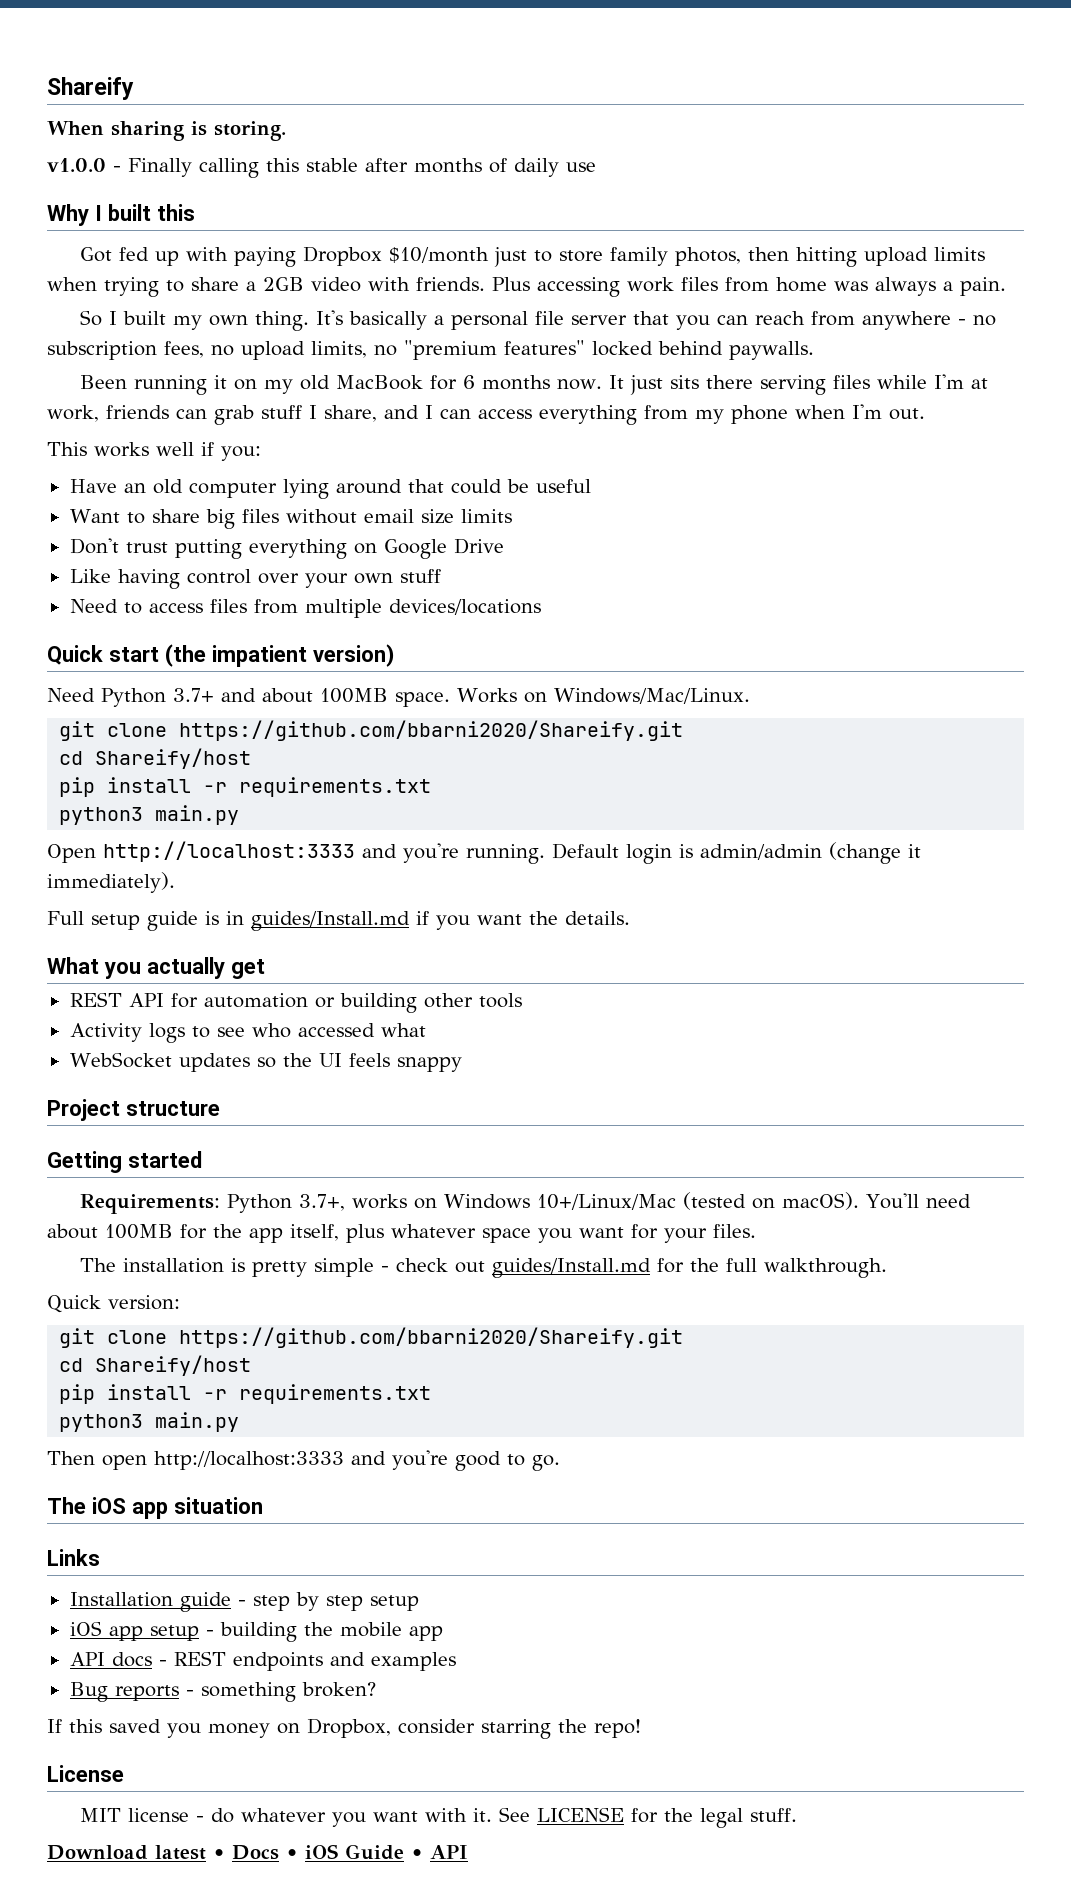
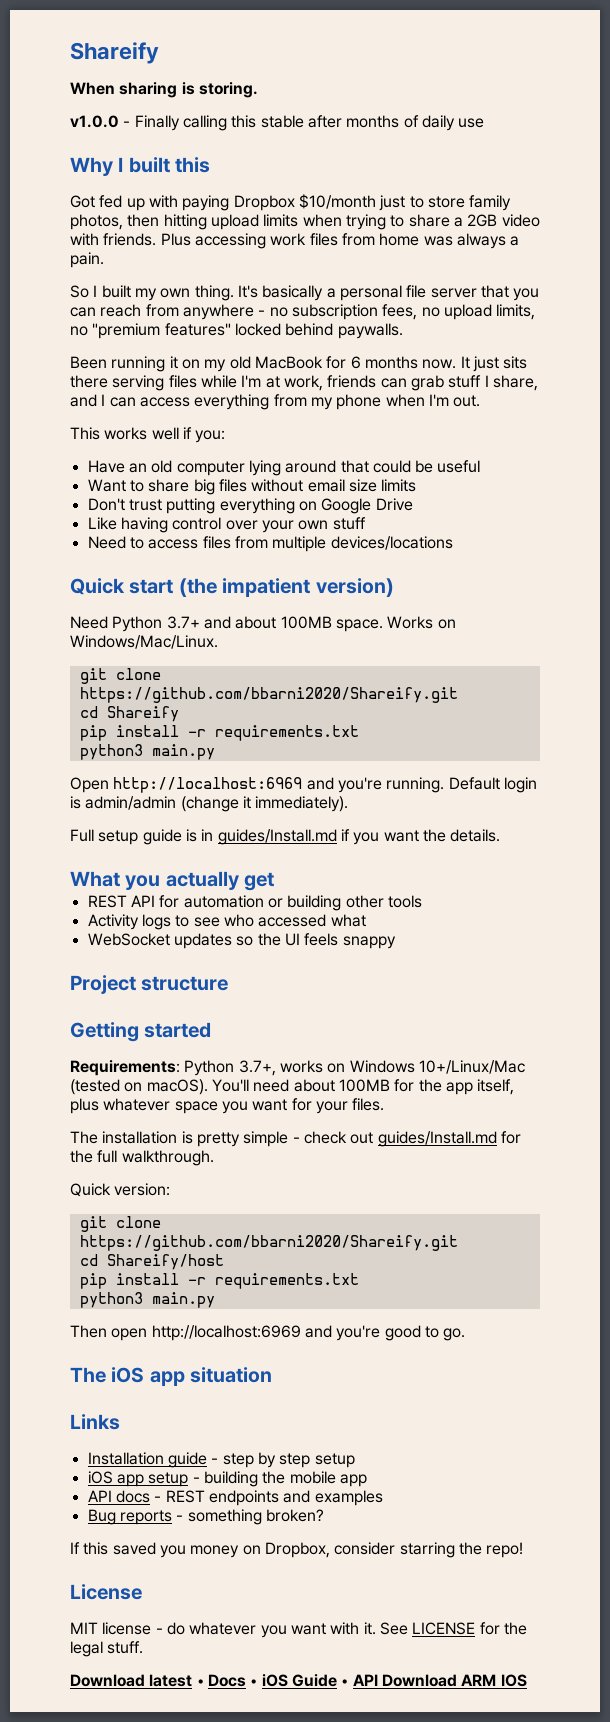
[95,748,252,769] Shareify/host -> [106,706,179,722] Shareify
[103,841,355,862] http://localhost:3333 -> [113,777,303,793] http://localhost:6969
[154,1451,344,1470] http://localhost:3333 -> [151,1325,301,1341] http://localhost:6969
(468, 1852) none -> [381,1674,527,1687] Download ARM IOS

